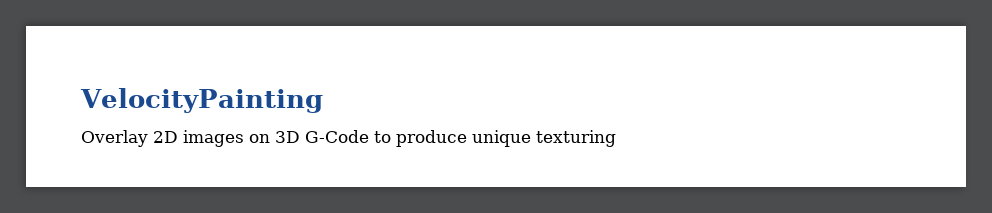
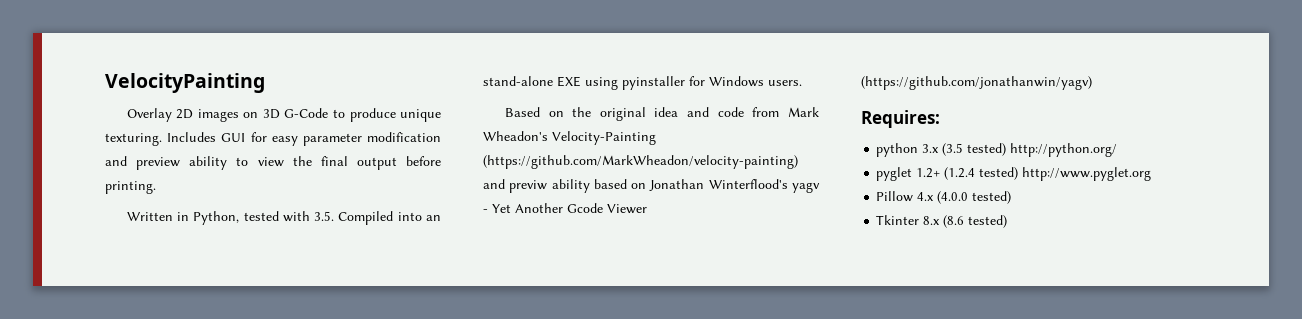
[536,130,616,147] texturing -> [105,132,441,146] [105,156,441,170] [105,181,156,194] [126,211,441,225] [483,76,802,90] [504,107,819,121] [483,131,656,145] [483,155,798,169] [483,179,820,193] [483,203,647,214] [861,76,1092,90] [861,110,940,128] [876,143,1118,157] [876,167,1152,181] [876,191,1012,204] [876,215,1008,228] texturing. Includes GUI for easy parameter modification and preview ability to view the final output before printing. // Written in Python, tested with 3.5. Compiled into an stand-alone EXE using pyinstaller for Windows users. // Based on the original idea and code from Mark Wheadon's Velocity-Painting (https://github.com/MarkWheadon/velocity-painting) and previw ability based on Jonathan Winterflood's yagv - Yet Another Gcode Viewer (https://github.com/jonathanwin/yagv) // Requires: // python 3.x (3.5 tested) http://python.org/ // pyglet 1.2+ (1.2.4 tested) http://www.pyglet.org // Pillow 4.x (4.0.0 tested) // Tkinter 8.x (8.6 tested)

